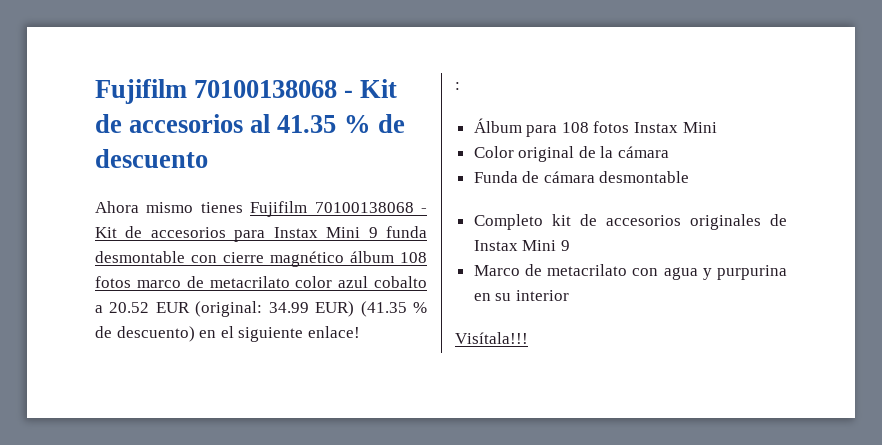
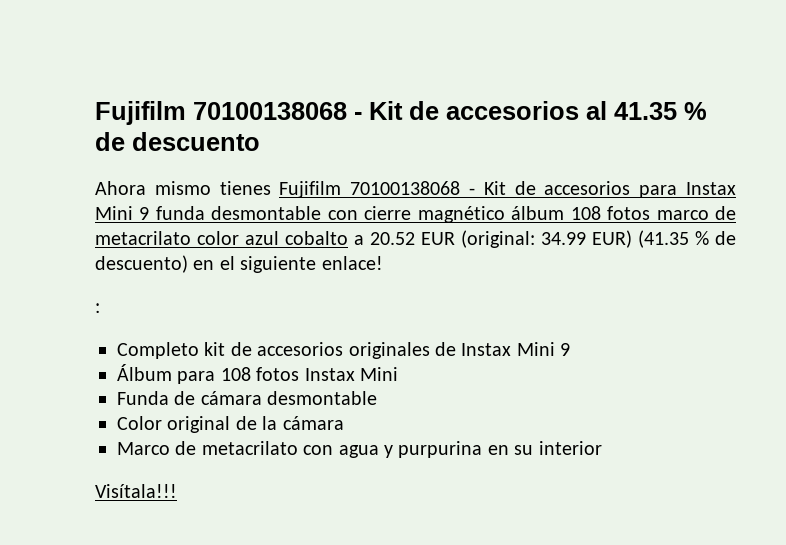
[473,118,717,137] [473,146,670,162] [473,171,690,183] // Álbum para 108 fotos Instax Mini // Color original de la cámara // Funda de cámara desmontable -> (100, 308) none
(570, 245) none -> [117,364,398,384] [117,391,378,405] [117,416,344,433] // Álbum para 108 fotos Instax Mini // Funda de cámara desmontable // Color original de la cámara

